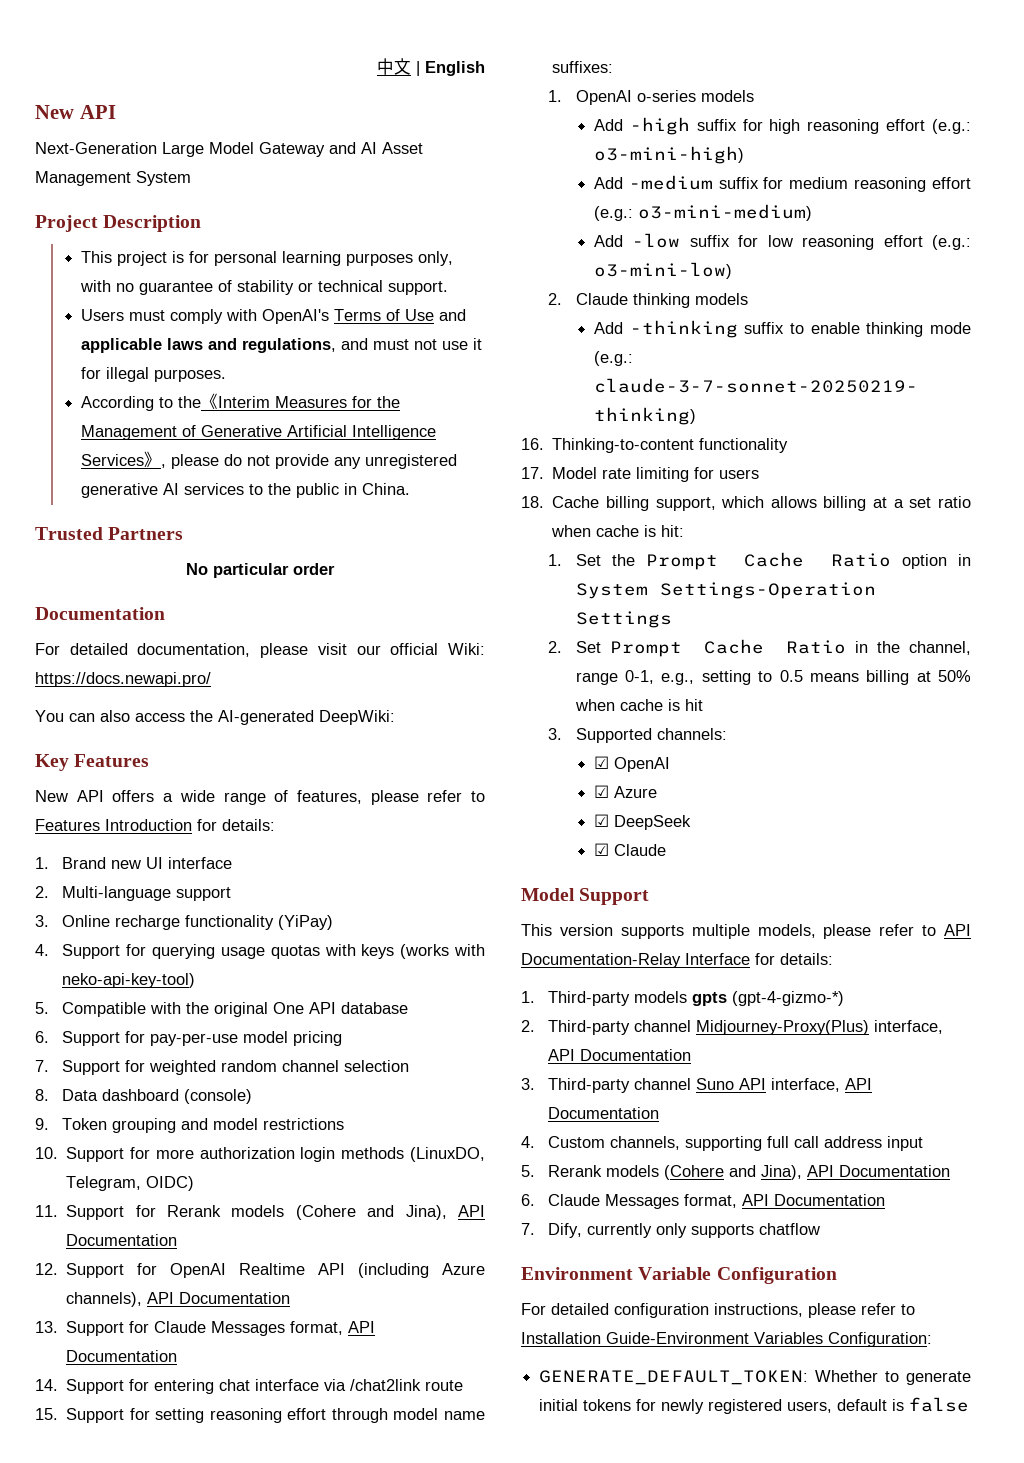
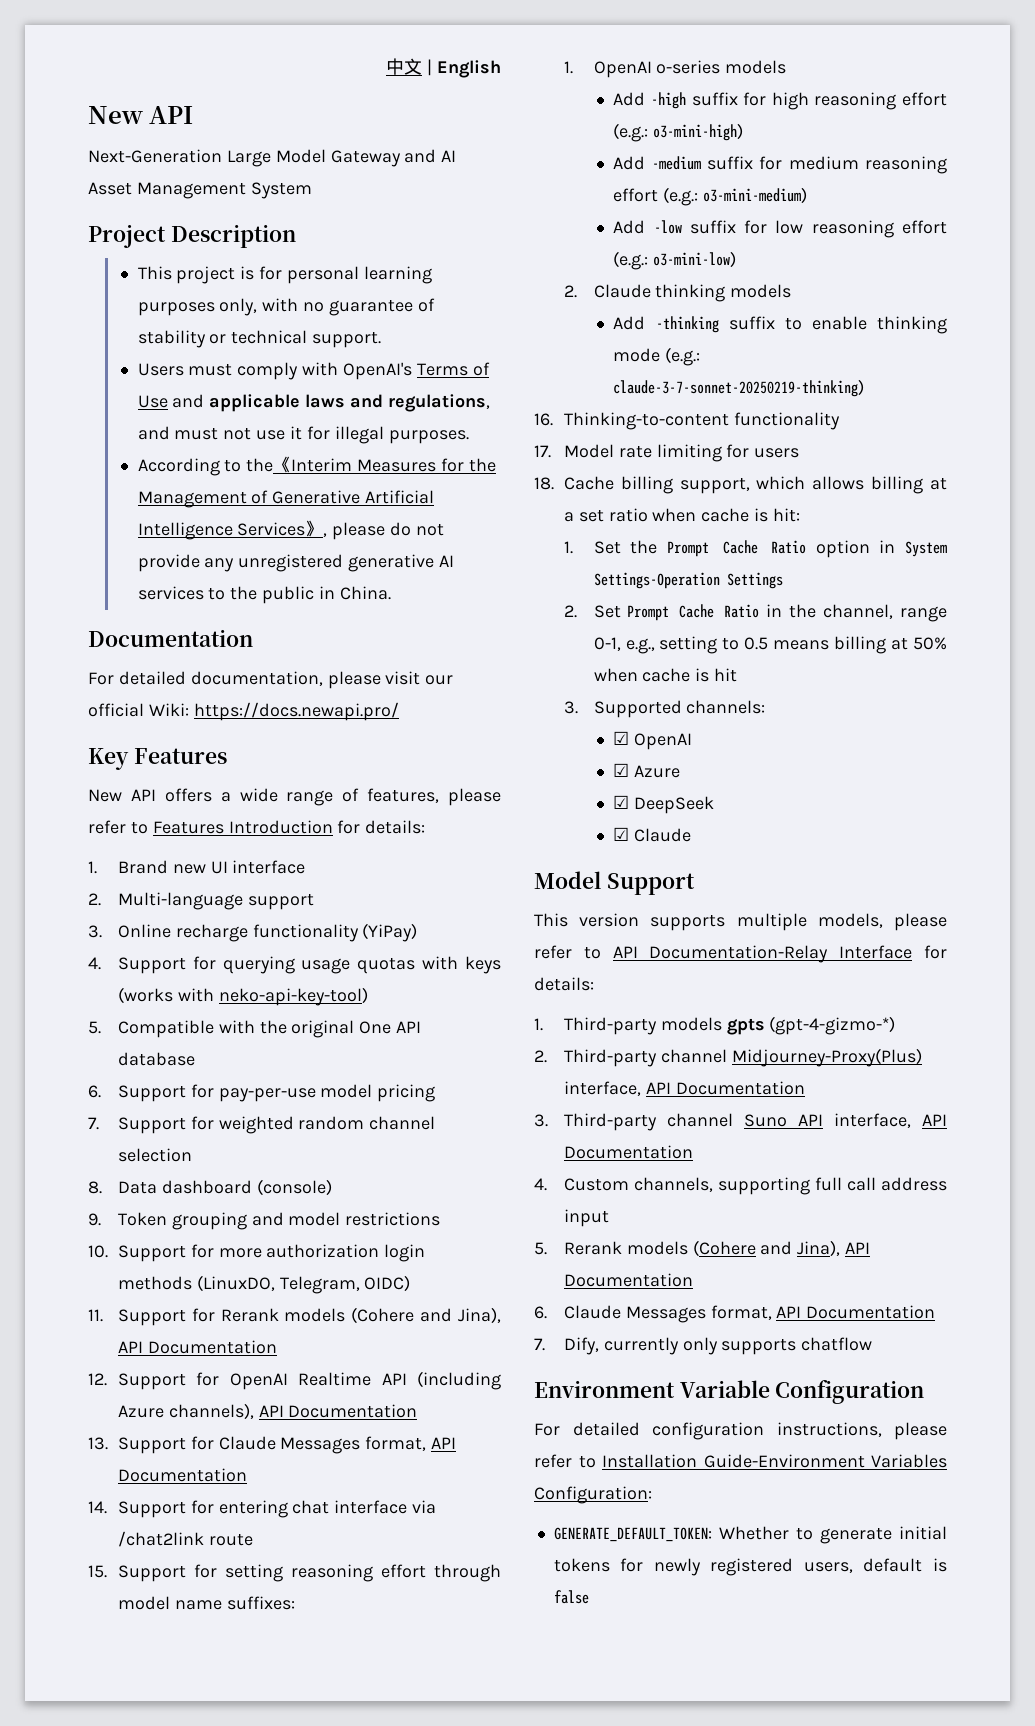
[35,527,184,540] [186,563,335,578] // Trusted Partners // No particular order -> (391, 593) none
[35,710,395,725] // You can also access the AI-generated DeepWiki: -> (399, 711) none

